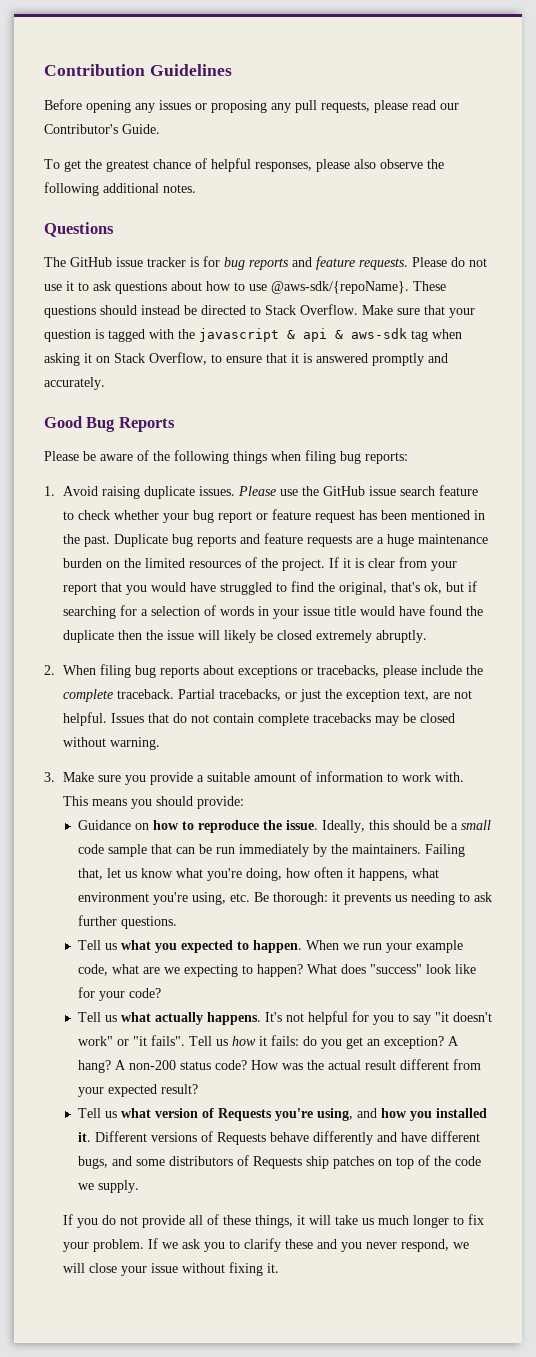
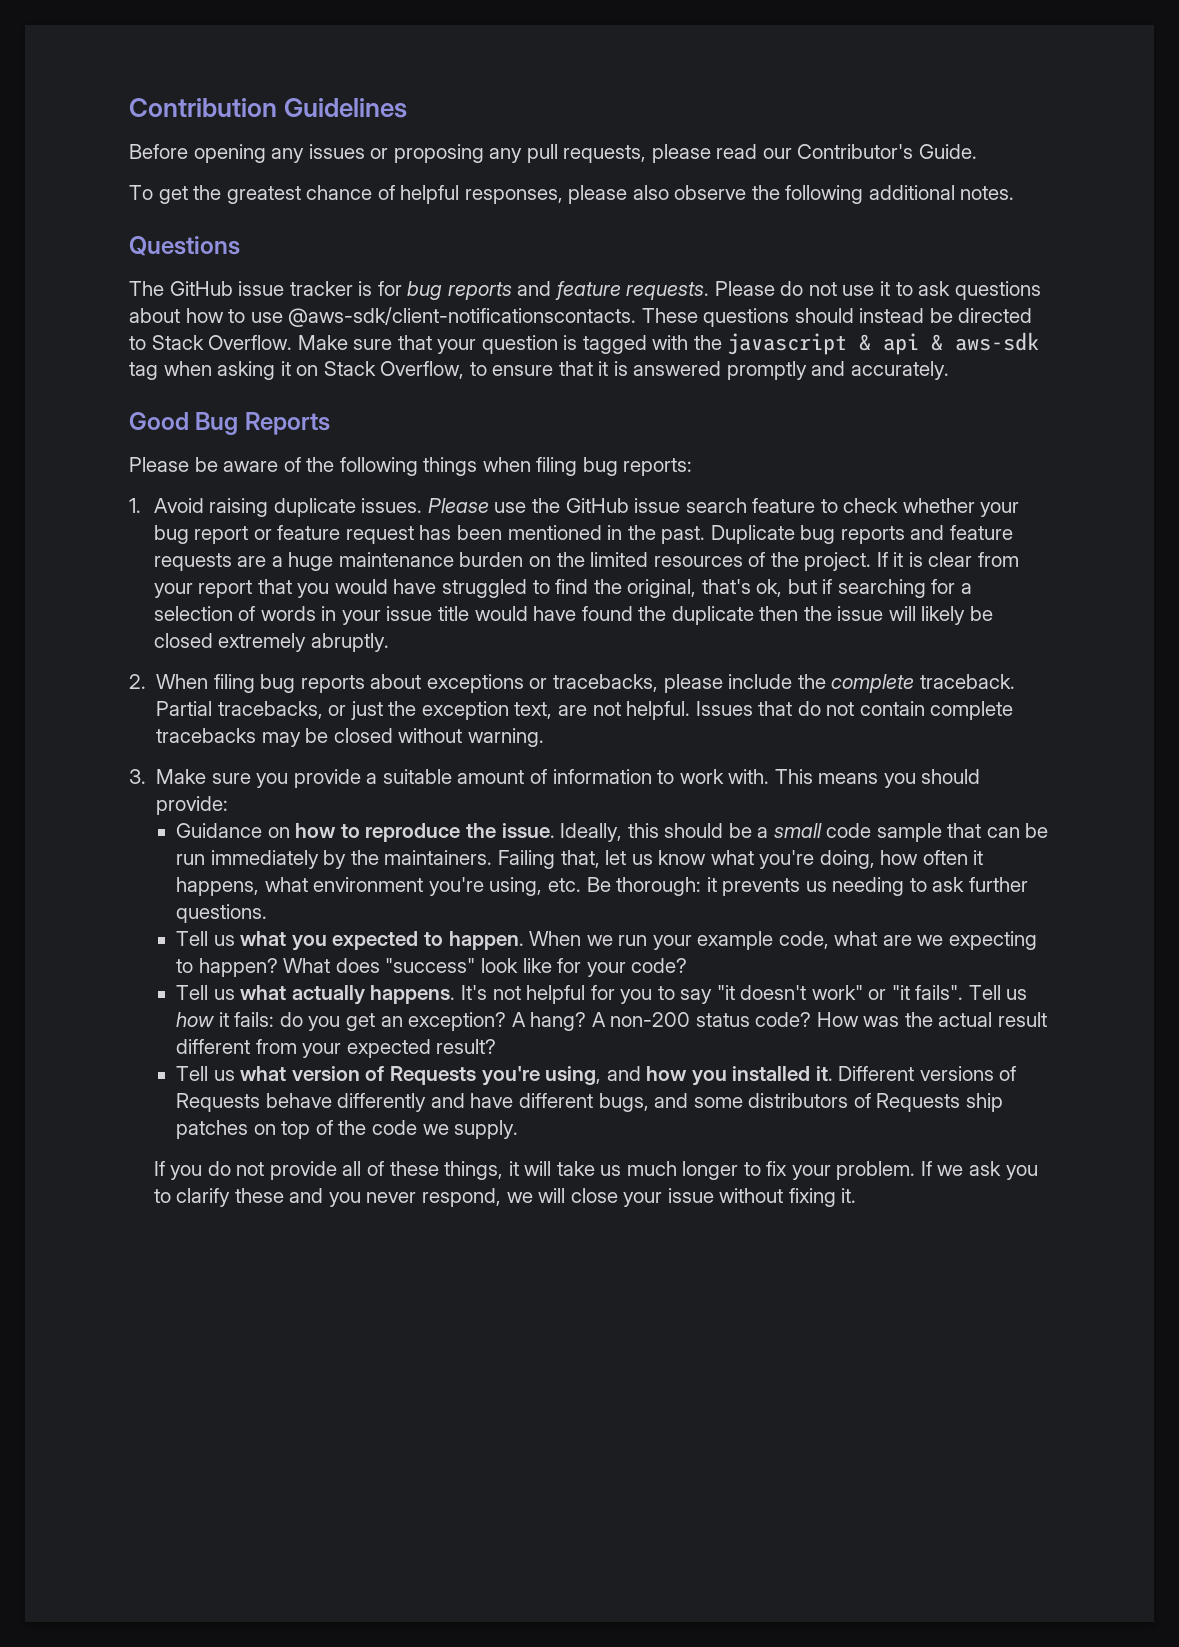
[271,281,409,294] @aws-sdk/{repoName}. -> [288,307,637,327] @aws-sdk/client-notificationscontacts.

